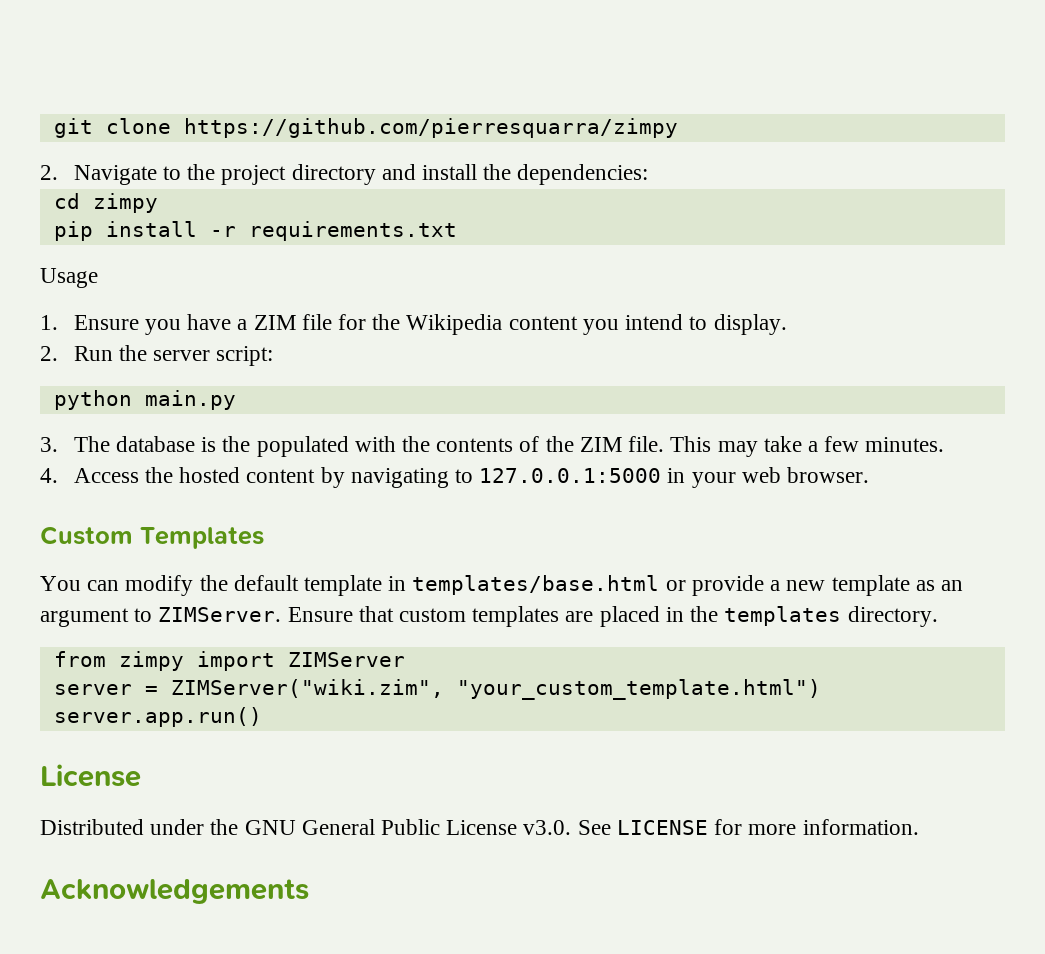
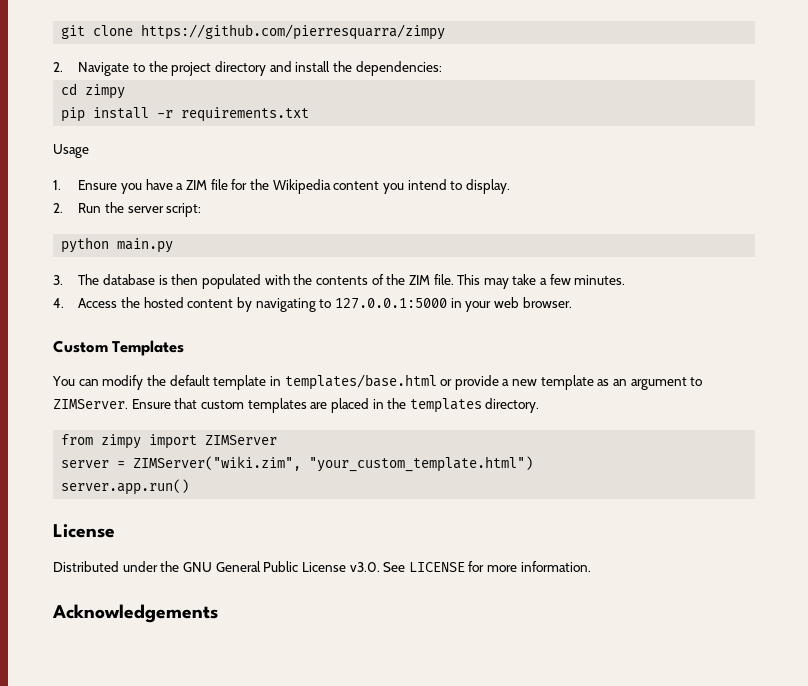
[222,436,251,452] the -> [171,274,199,285] then

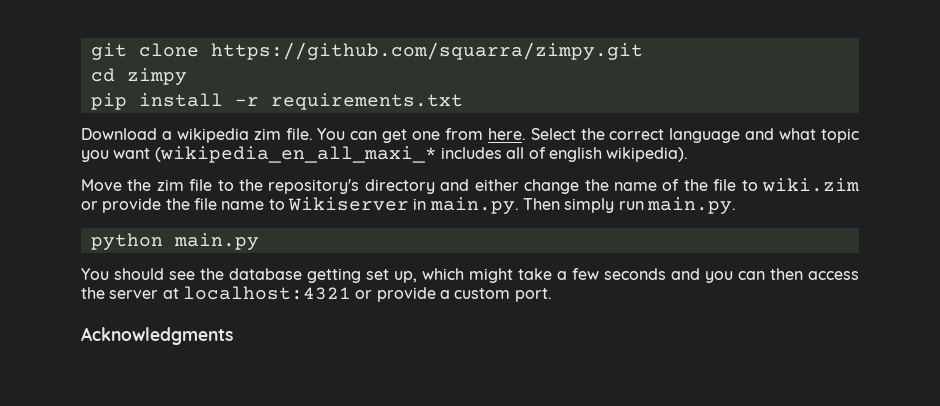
[141,24,446,40] [53,61,442,76] https://github.com/pierresquarra/zimpy // 2. Navigate to the project directory and install the dependencies: -> [210,42,643,60] https://github.com/squarra/zimpy.git
[53,144,89,158] [53,179,510,194] [53,202,202,217] [61,237,174,253] [53,274,626,289] [53,297,572,312] [53,340,185,356] [52,374,703,390] [53,398,540,413] [61,434,278,449] [61,456,534,472] [61,479,190,495] [53,524,115,538] [53,561,591,572] [52,604,218,623] Usage // 1. Ensure you have a ZIM file for the Wikipedia content you intend to display. // 2. Run the server script: // python main.py // 3. The database is then populated with the contents of the ZIM file. This may take a few minutes. // 4. Access the hosted content by navigating to 127.0.0.1:5000 in your web browser. // Custom Templates // You can modify the default template in templates/base.html or provide a new template as an argument to ZIMServer. Ensure that custom templates are placed in the templates directory. // from zimpy import ZIMServer // server = ZIMServer("wiki.zim", "your_custom_template.html") // server.app.run() // License // Distributed under the GNU General Public License v3.0. See LICENSE for more information. // Acknowledgements -> [81,128,859,143] [81,146,689,163] [81,178,859,194] [81,197,736,214] [90,233,259,250] [81,268,859,283] [81,286,552,302] [81,327,233,345] Download a wikipedia zim file. You can get one from here. Select the correct language and what topic you want (wikipedia_en_all_maxi_* includes all of english wikipedia). // Move the zim file to the repository's directory and either change the name of the file to wiki.zim or provide the file name to Wikiserver in main.py. Then simply run main.py. // python main.py // You should see the database getting set up, which might take a few seconds and you can then access the server at localhost:4321 or provide a custom port. // Acknowledgments

